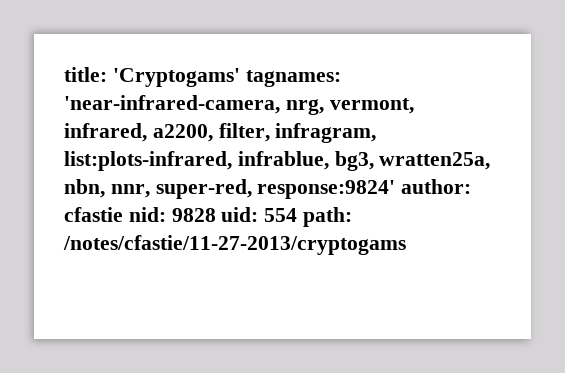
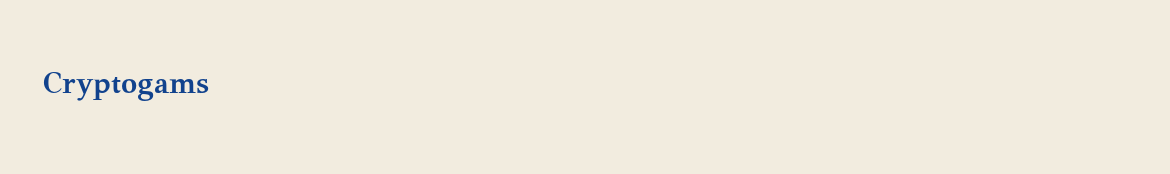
[64,67,341,87] [64,95,414,115] [64,123,377,143] [64,151,491,171] [64,179,472,199] [64,207,353,227] [63,235,406,255] title: 'Cryptogams' tagnames: 'near-infrared-camera, nrg, vermont, infrared, a2200, filter, infragram, list:plots-infrared, infrablue, bg3, wratten25a, nbn, nnr, super-red, response:9824' author: cfastie nid: 9828 uid: 554 path: /notes/cfastie/11-27-2013/cryptogams -> [43,71,209,101] Cryptogams

